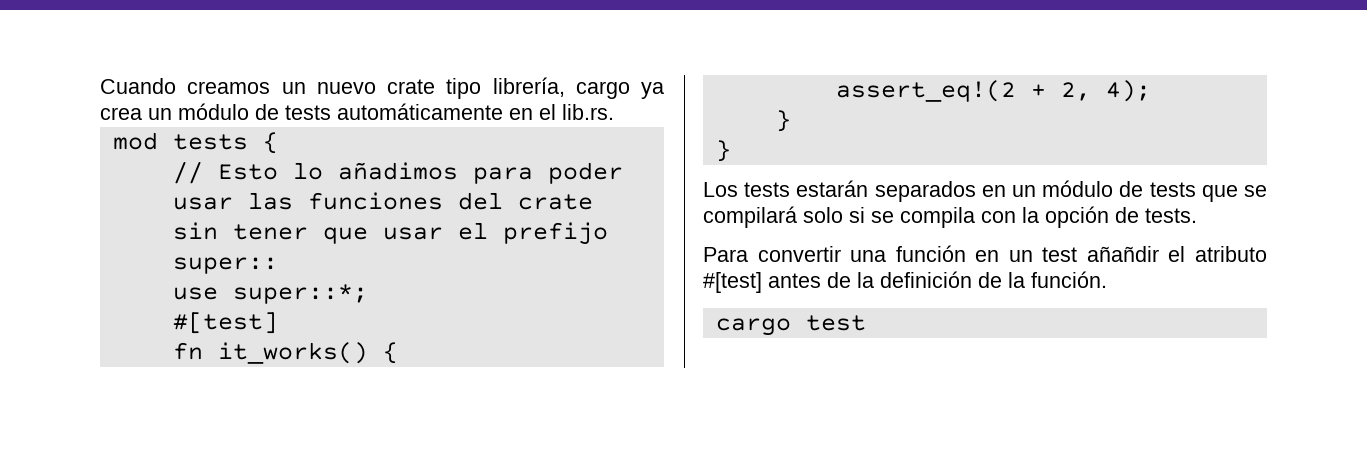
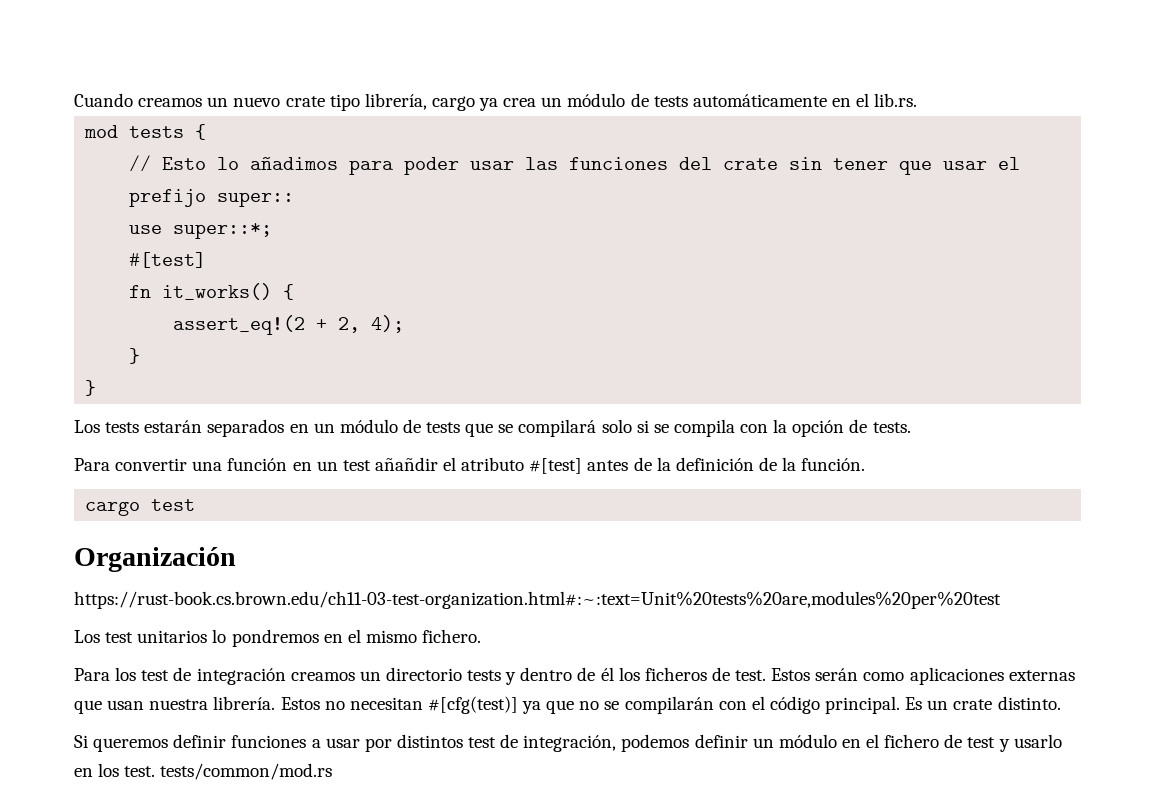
(866, 323) none -> [74,547,236,572] [74,591,1001,609] [74,629,482,647] [74,667,1075,685] [74,696,1061,714] [74,734,1062,752] [74,763,333,780] // Organización // https://rust-book.cs.brown.edu/ch11-03-test-organization.html#:~:text=Unit%20tests%20are,modules%20per%20test // Los test unitarios lo pondremos en el mismo fichero. // Para los test de integración creamos un directorio tests y dentro de él los ficheros de test. Estos serán como aplicaciones externas que usan nuestra librería. Estos no necesitan #[cfg(test)] ya que no se compilarán con el código principal. Es un crate distinto. // Si queremos definir funciones a usar por distintos test de integración, podemos definir un módulo en el fichero de test y usarlo en los test. tests/common/mod.rs

